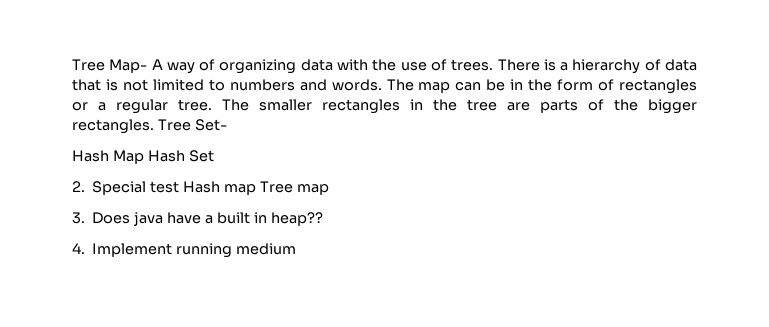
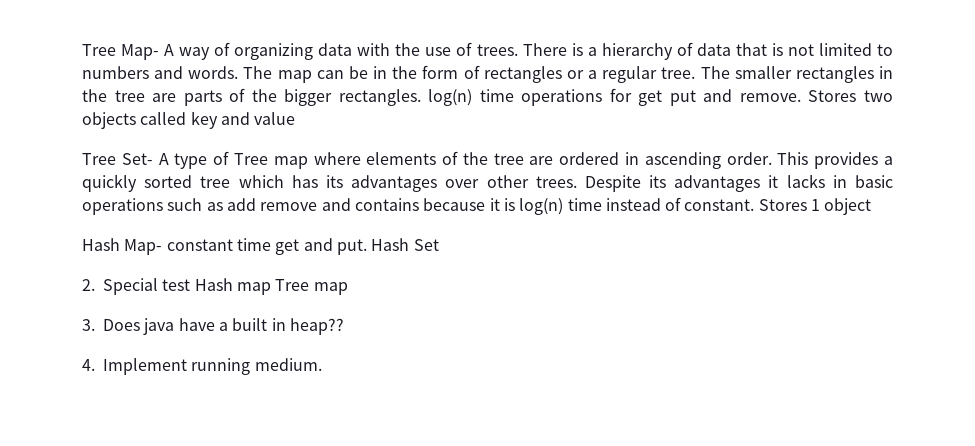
[157,119,227,131] [72,150,144,164] Tree Set- // Hash Map -> [428,88,893,106] [82,111,296,129] [82,151,893,169] [82,174,893,192] [82,197,872,215] [82,238,367,255] log(n) time operations for get put and remove. Stores two objects called key and value // Tree Set- A type of Tree map where elements of the tree are ordered in ascending order. This provides a quickly sorted tree which has its advantages over other trees. Despite its advantages it lacks in basic operations such as add remove and contains because it is log(n) time instead of constant. Stores 1 object // Hash Map- constant time get and put.
[236,243,297,255] medium -> [254,358,322,371] medium.

